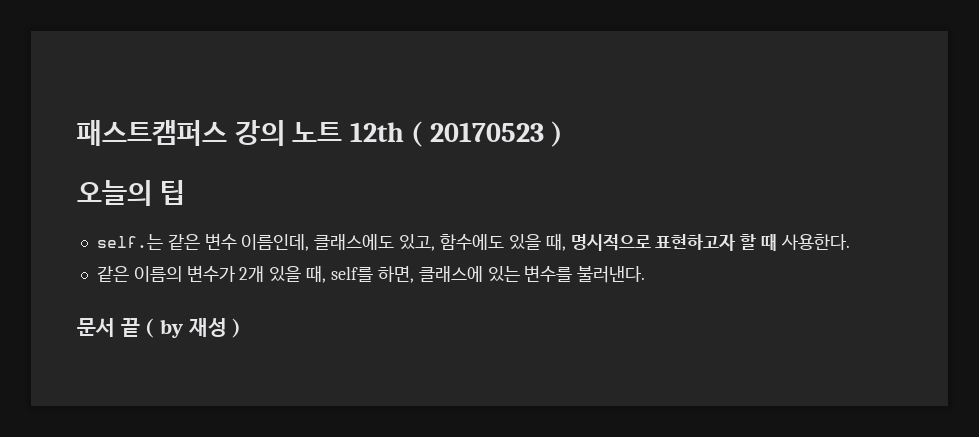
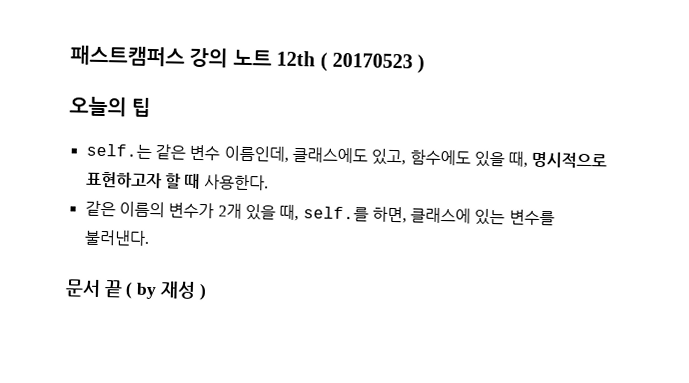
[330,266,373,282] self를 -> [302,206,369,222] self.를

